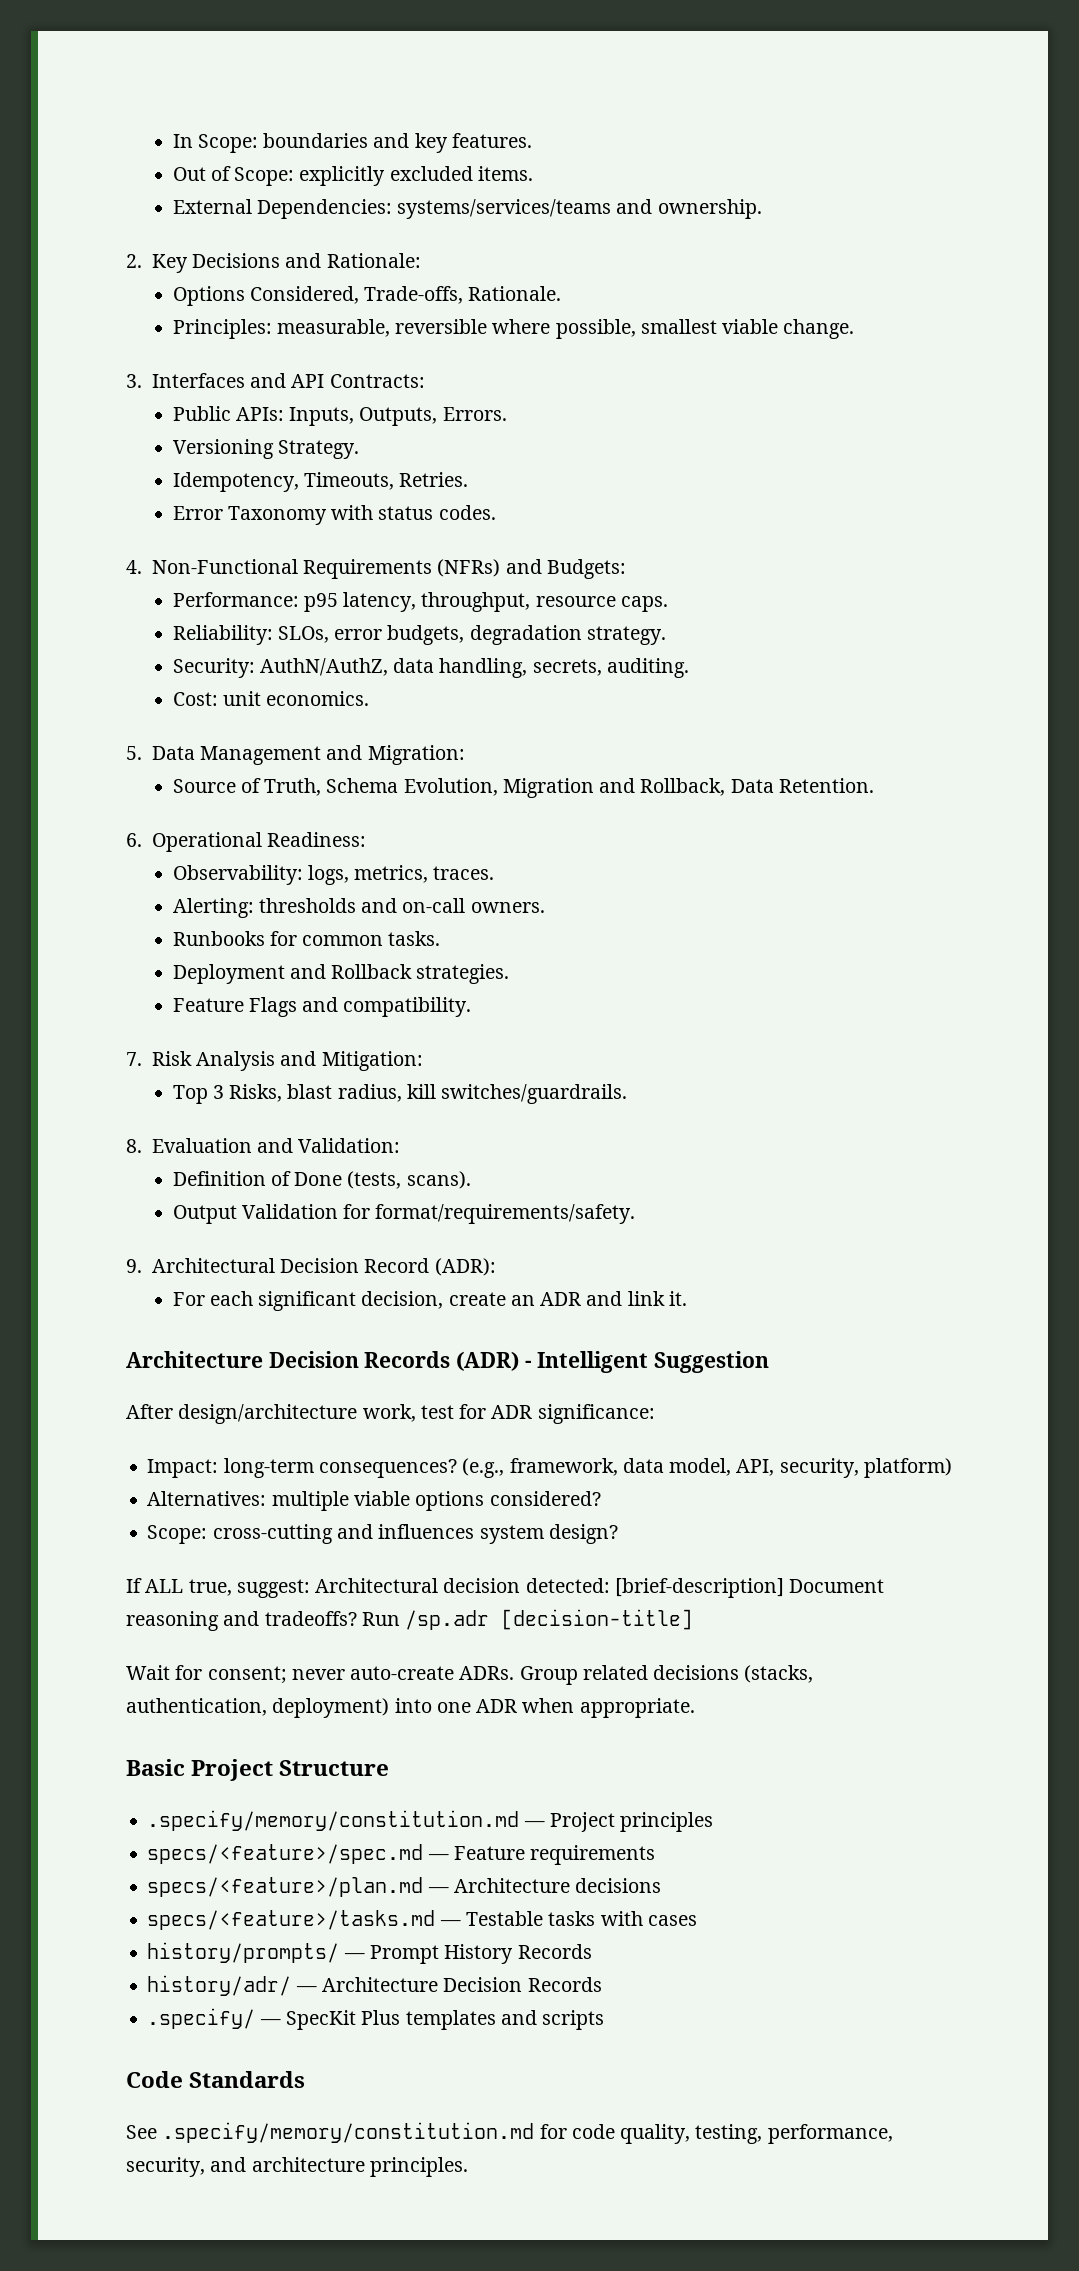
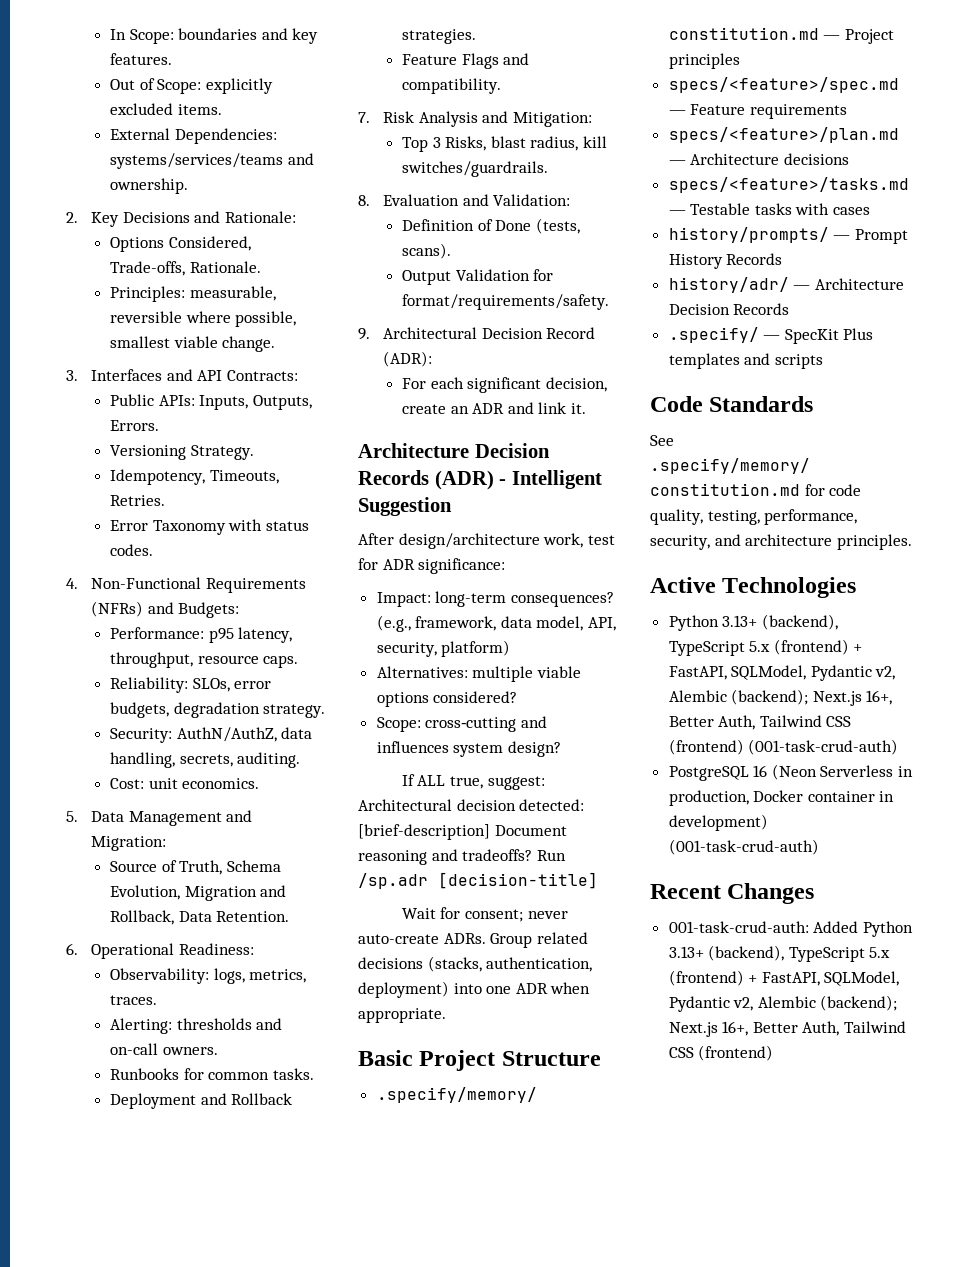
(468, 2167) none -> [650,577,857,598] [668,614,838,631] [668,639,863,656] [668,665,896,681] [668,689,893,706] [668,715,852,730] [668,739,899,755] [668,764,914,781] [668,790,895,806] [668,814,768,831] [668,839,819,855] [650,883,815,904] [668,921,913,937] [668,945,891,962] [668,970,900,986] [668,995,898,1012] [668,1021,907,1037] [668,1045,774,1061] // Active Technologies // Python 3.13+ (backend), TypeScript 5.x (frontend) + FastAPI, SQLModel, Pydantic v2, Alembic (backend); Next.js 16+, Better Auth, Tailwind CSS (frontend) (001-task-crud-auth) // PostgreSQL 16 (Neon Serverless in production, Docker container in development) (001-task-crud-auth) // Recent Changes // 001-task-crud-auth: Added Python 3.13+ (backend), TypeScript 5.x (frontend) + FastAPI, SQLModel, Pydantic v2, Alembic (backend); Next.js 16+, Better Auth, Tailwind CSS (frontend)

